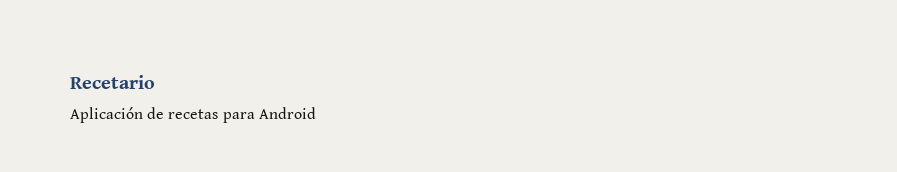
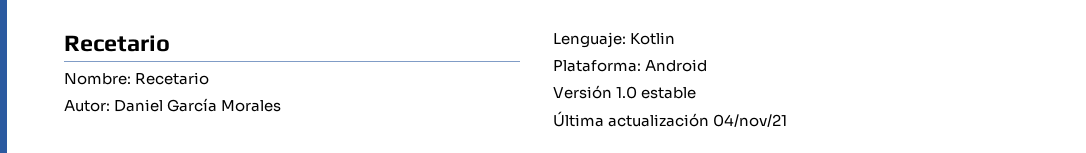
[70,75,155,89] [70,107,316,123] Recetario // Aplicación de recetas para Android -> [64,35,170,52] [64,72,210,85] [64,98,282,112] [553,32,676,48] [553,59,708,72] [553,85,697,99] [553,111,788,127] Recetario // Nombre: Recetario // Autor: Daniel García Morales // Lenguaje: Kotlin // Plataforma: Android // Versión 1.0 estable // Última actualización 04/nov/21

